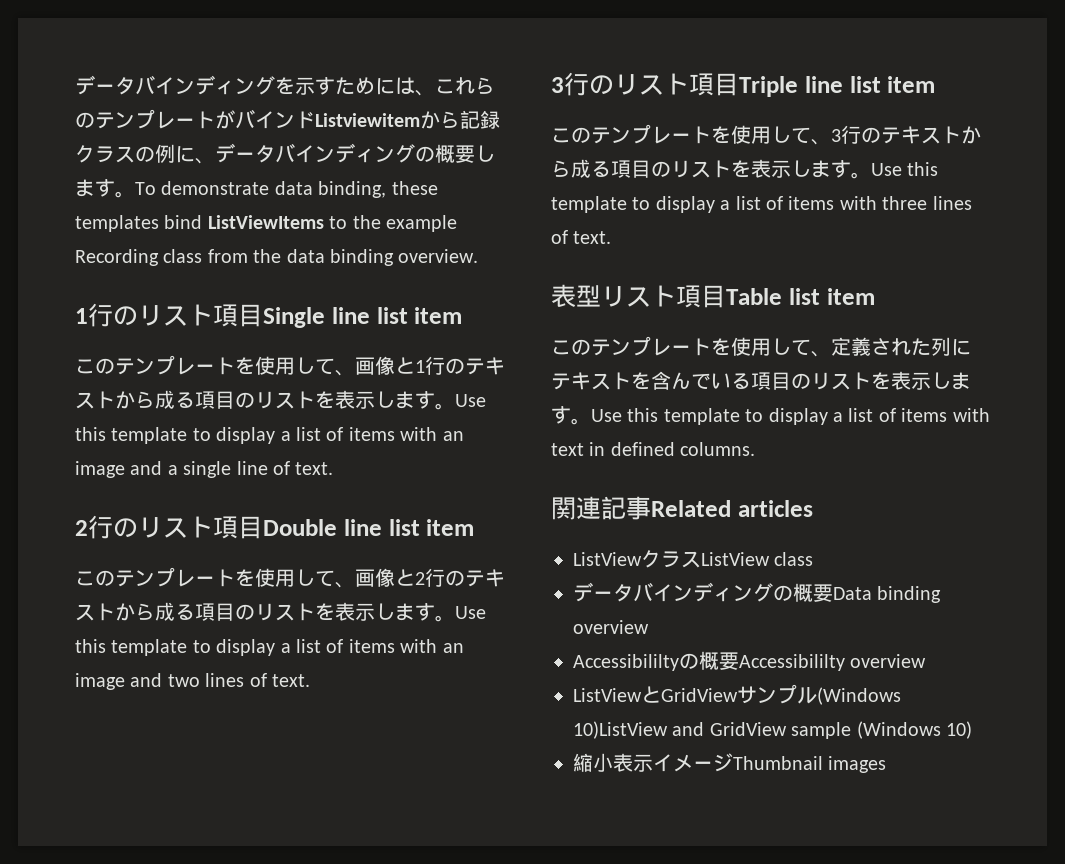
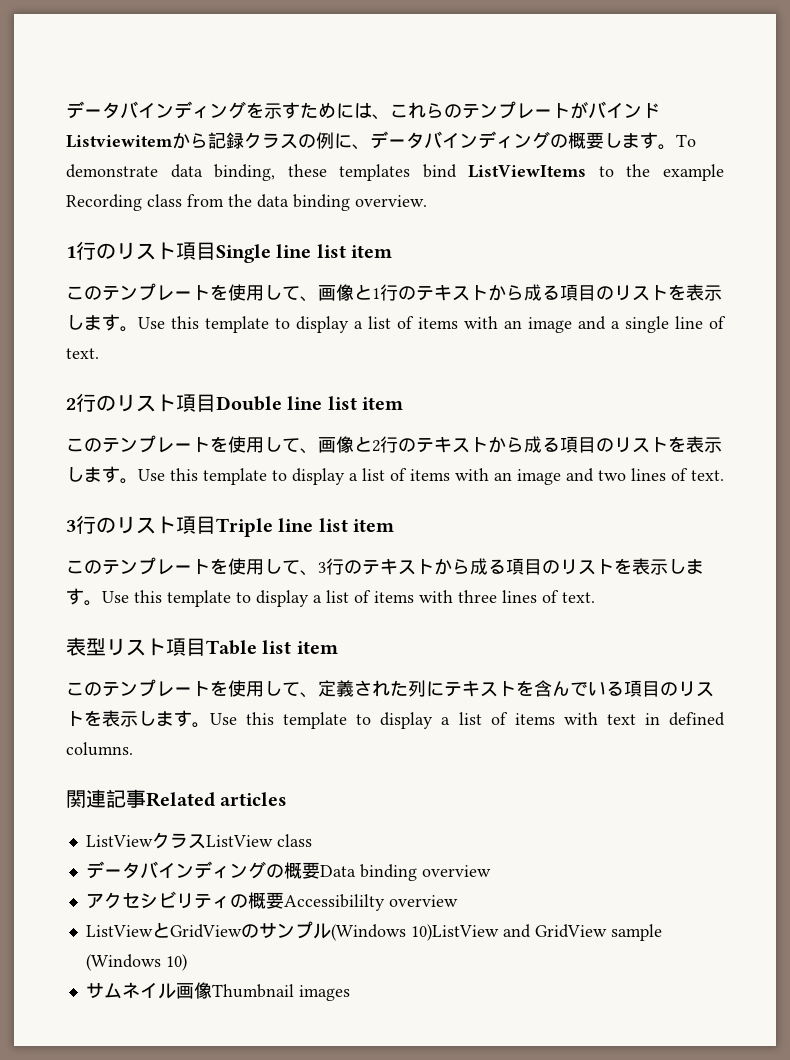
[573,654,679,671] Accessibililty -> [85,891,230,909] アクセシビリティ
(738, 695) none -> [240,924,259,938] の
[573,753,733,772] 縮小表示イメージ -> [85,982,212,999] サムネイル画像

